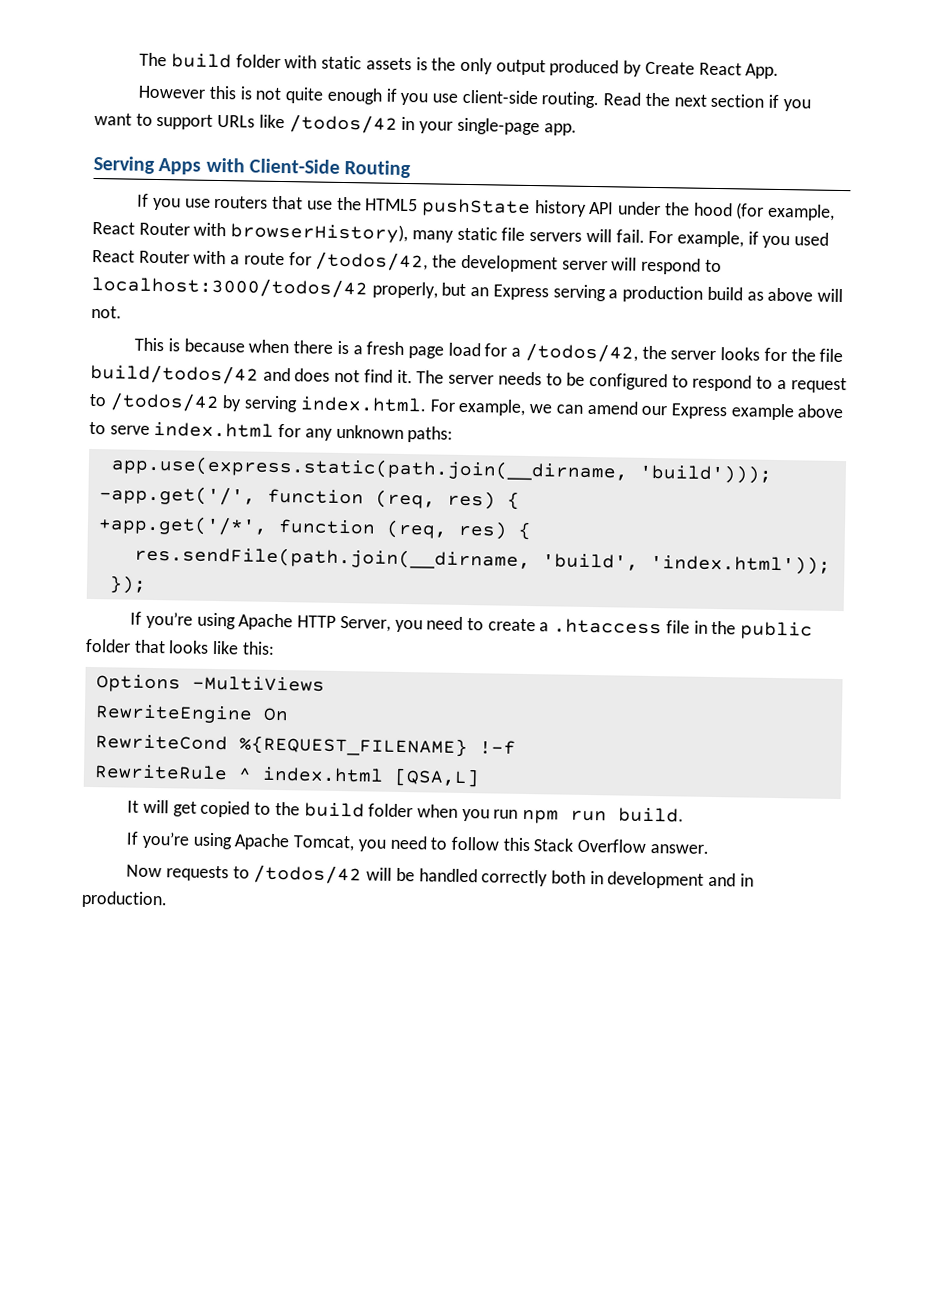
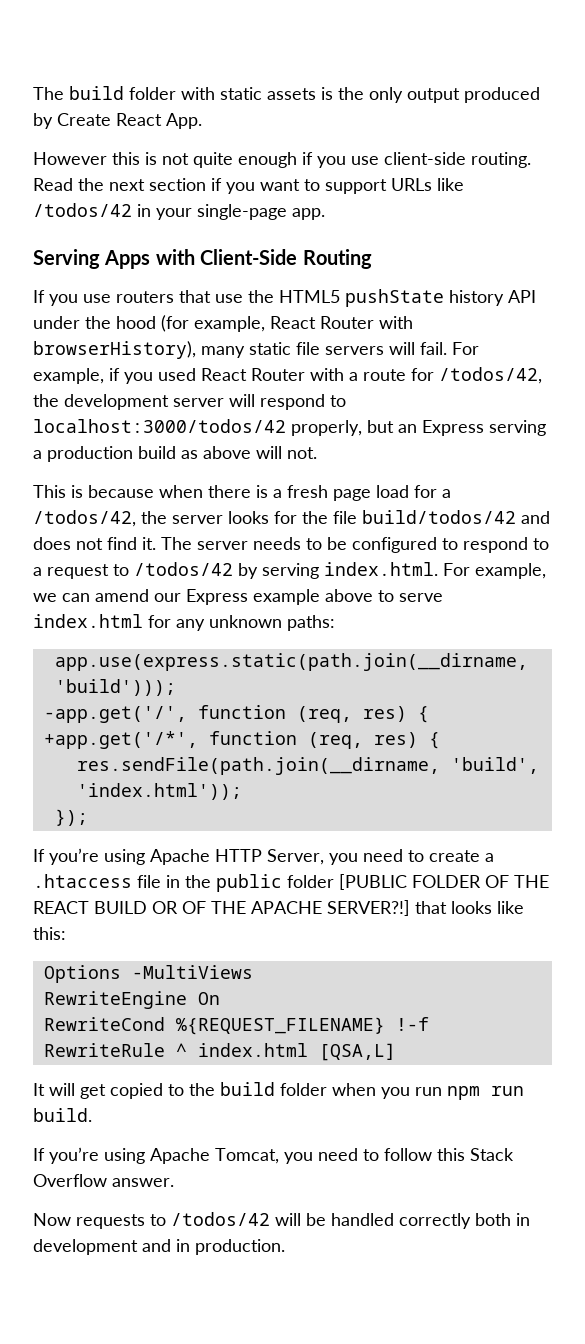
(131, 645) none -> [339,874,549,890] [33,900,410,916] [PUBLIC FOLDER OF THE REACT BUILD OR OF THE APACHE SERVER?!]

